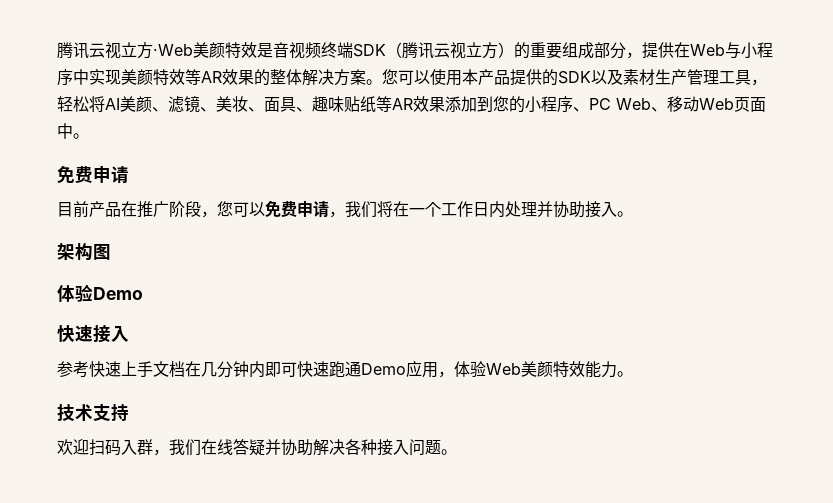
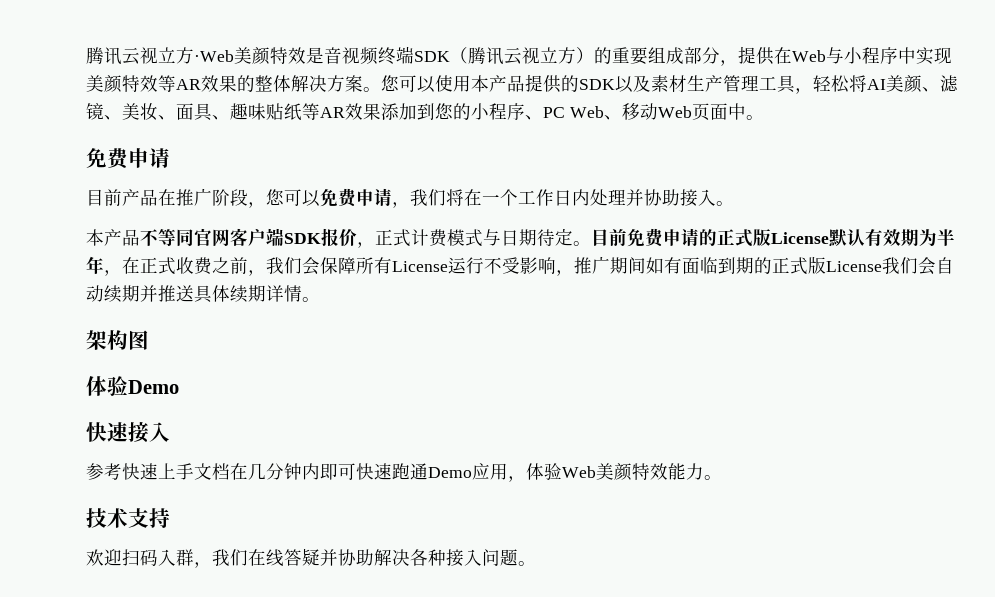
(633, 214) none -> [86,228,955,248] [86,256,954,276] [86,285,320,303] // 本产品不等同官网客户端SDK报价，正式计费模式与日期待定。目前免费申请的正式版License默认有效期为半年，在正式收费之前，我们会保障所有License运行不受影响，推广期间如有面临到期的正式版License我们会自动续期并推送具体续期详情。

